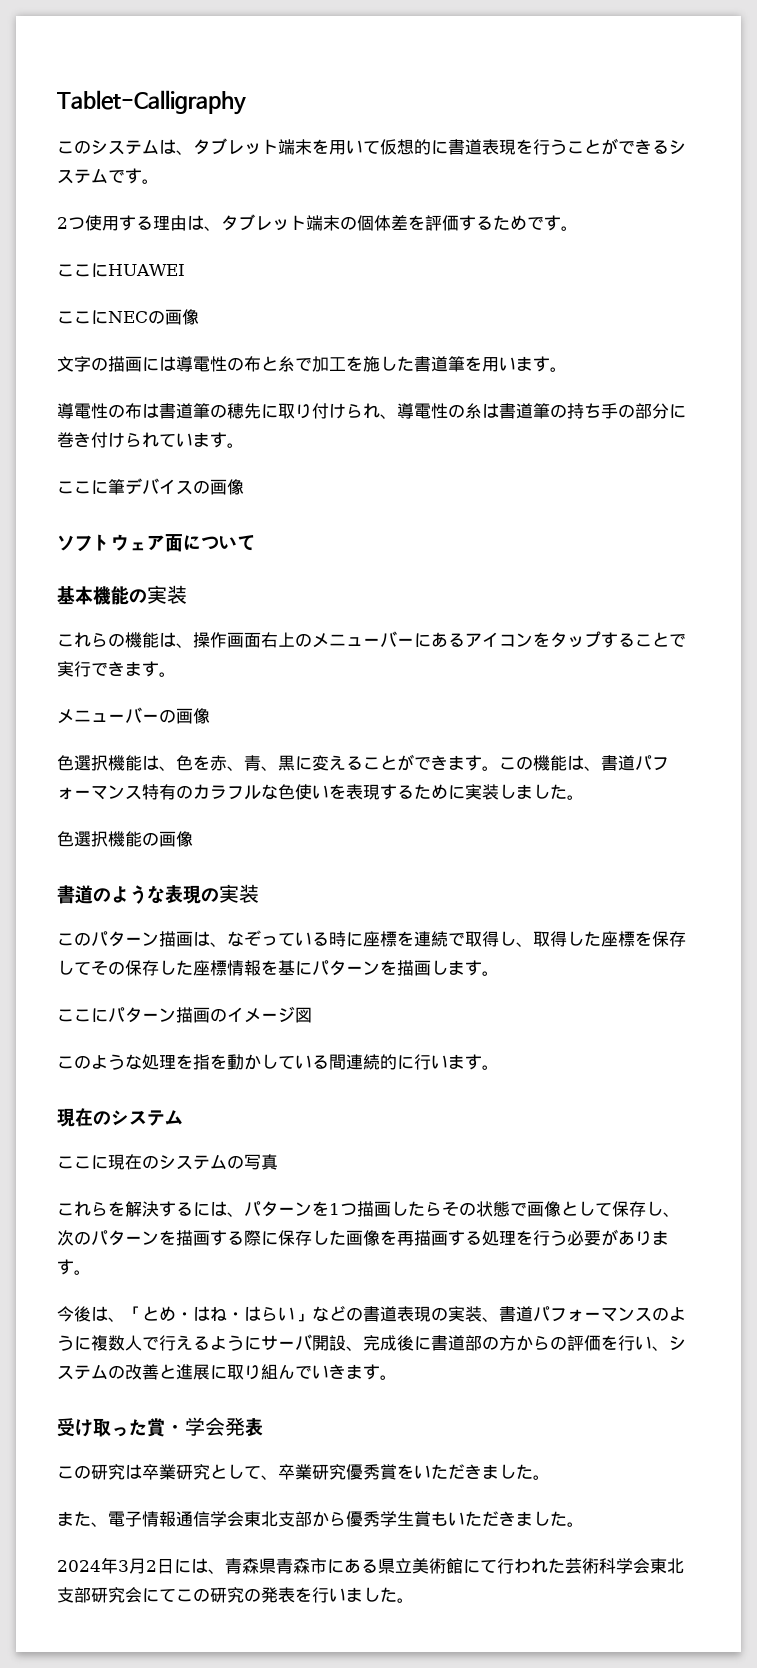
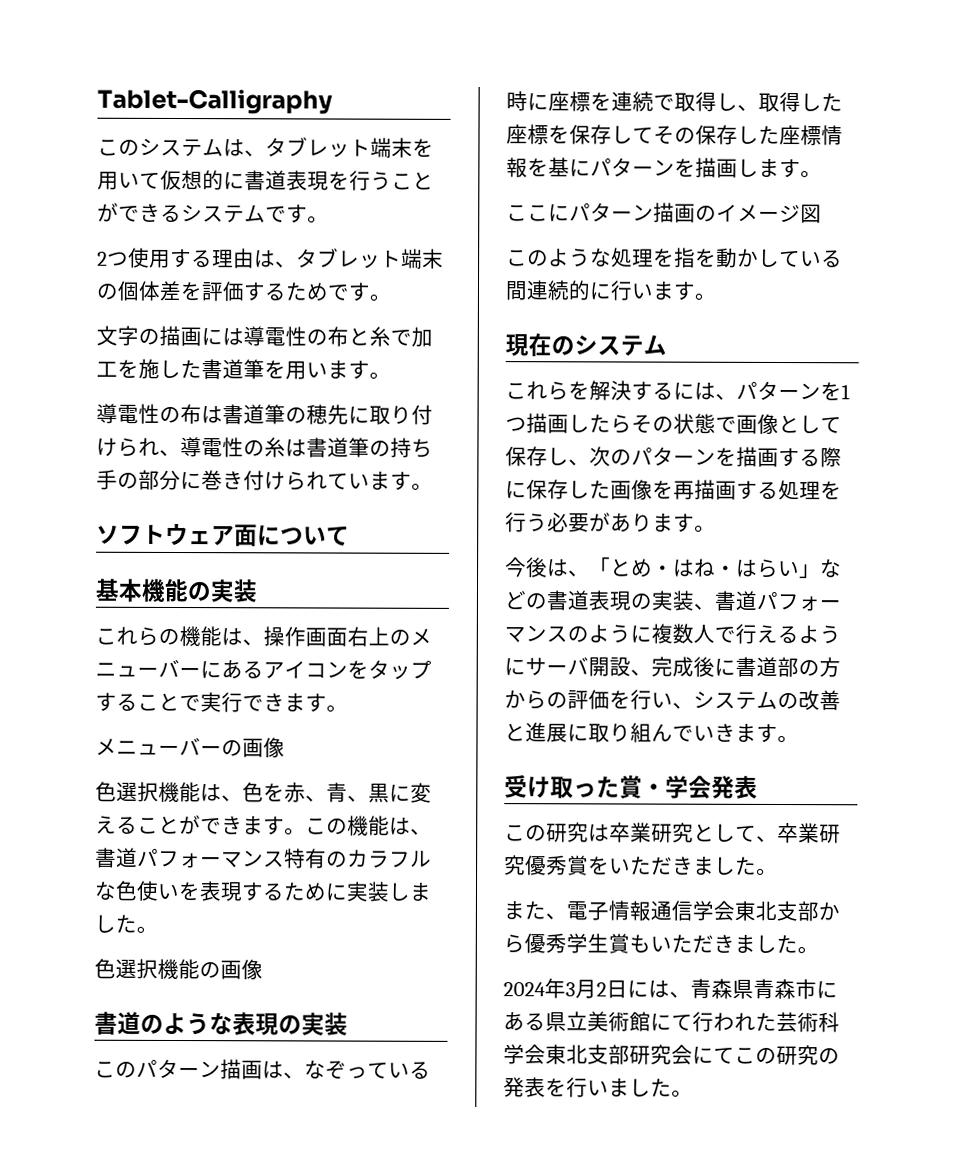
[57,263,185,278] [57,309,199,325] // ここにHUAWEI // ここにNECの画像 -> (391, 297) none
[57,478,244,495] // ここに筆デバイスの画像 -> (433, 486) none
[57,1154,278,1170] // ここに現在のシステムの写真 -> (667, 345) none

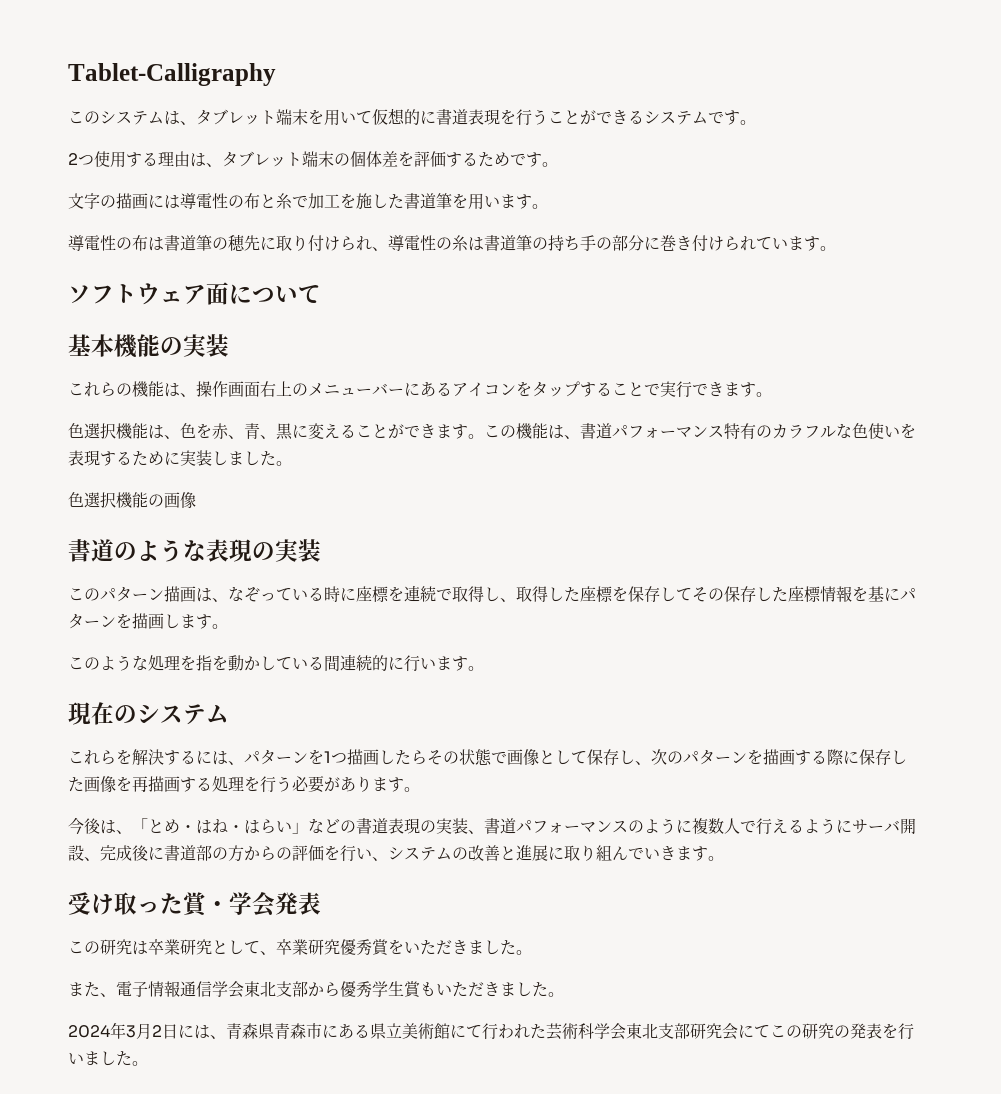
[95,737,285,758] // メニューバーの画像 -> (772, 394) none
[506,202,822,224] // ここにパターン描画のイメージ図 -> (228, 626) none

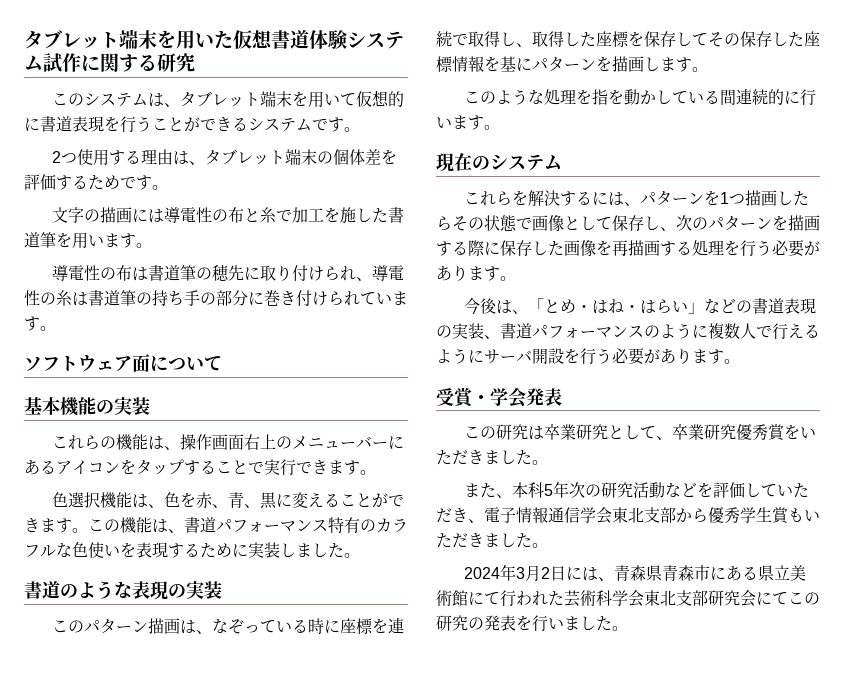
[68,63,276,86] Tablet-Calligraphy -> [24,29,404,49] [24,53,195,72] タブレット端末を用いた仮想書道体験システム試作に関する研究
[68,492,196,509] // 色選択機能の画像 -> (360, 555) none
[84,845,676,862] 、完成後に書道部の方からの評価を行い、システムの改善と進展に取り組んでいき -> [564,348,692,365] を行う必要があり
[91,892,183,915] け取った -> (454, 397) none
(116, 995) none -> [512,481,810,498] [436,508,484,523] 本科5年次の研究活動などを評価していただき、

